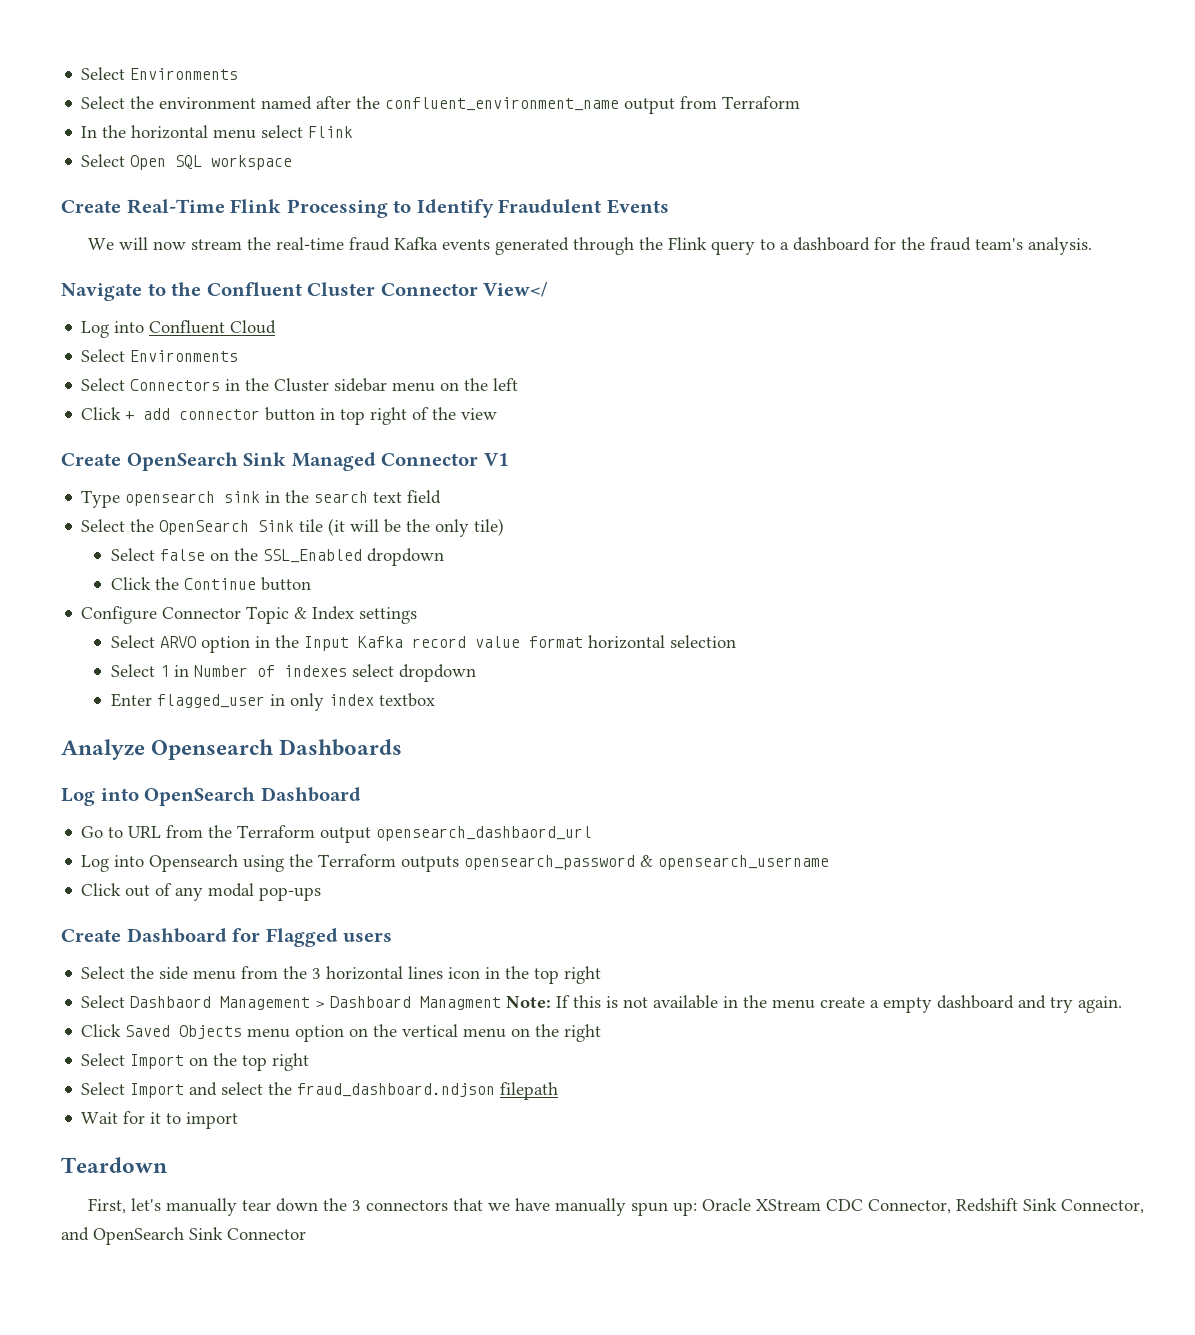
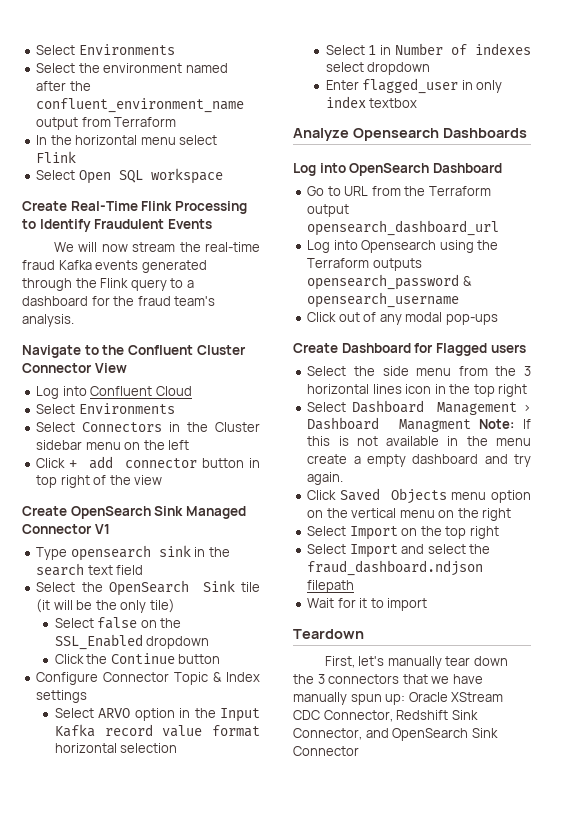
[483,282,549,297] View</ -> [94,363,127,373] View
[376,826,593,841] opensearch_dashbaord_url -> [307,220,500,236] opensearch_dashboard_url
[130,996,212,1008] Dashbaord -> [352,400,425,413] Dashboard

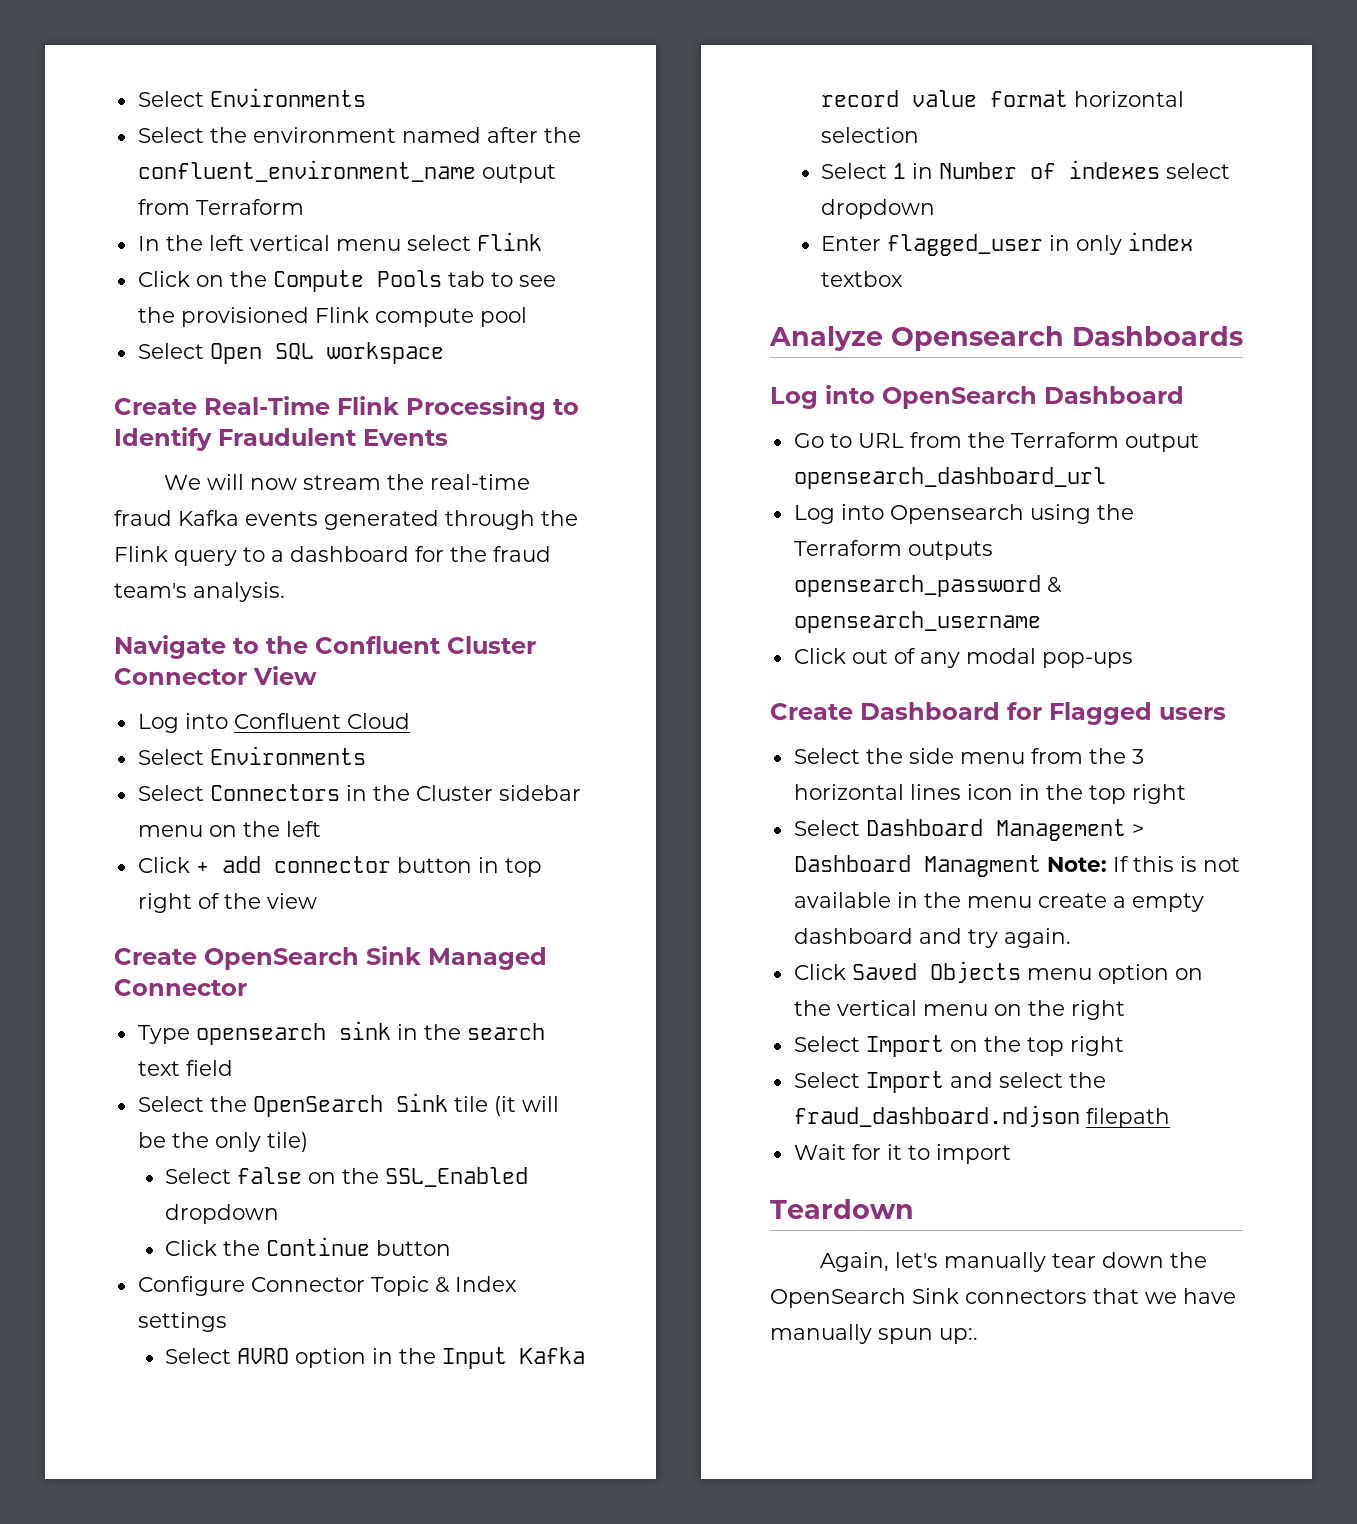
[75,135,138,145] horizontal -> [208,235,330,251] left vertical
(77, 157) none -> [137,270,556,292] [137,307,527,327] // Click on the Compute Pools tab to see the provisioned Flink compute pool
[94,524,110,534] V1 -> (247, 987) none
[98,708,131,718] ARVO -> [237,1348,290,1364] AVRO
[324,656,355,668] First, -> [819,1252,889,1272] Again,
[317,674,325,684] 3 -> [770,1288,959,1308] OpenSearch Sink
[385,692,504,705] [293,710,478,722] [293,728,498,741] [293,746,359,756] up: Oracle XStream CDC Connector, Redshift Sink Connector, and OpenSearch Sink Connector -> [939,1328,978,1344] up:.

